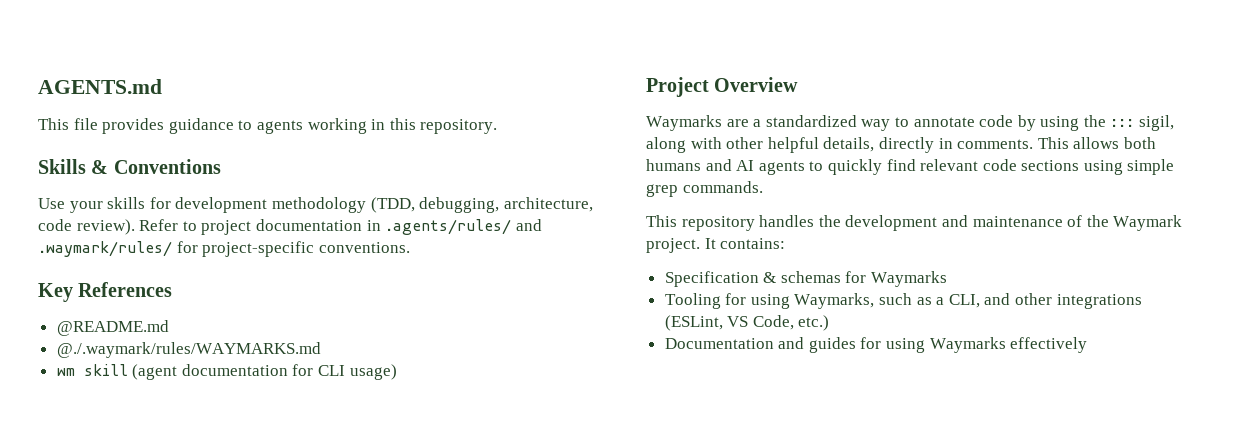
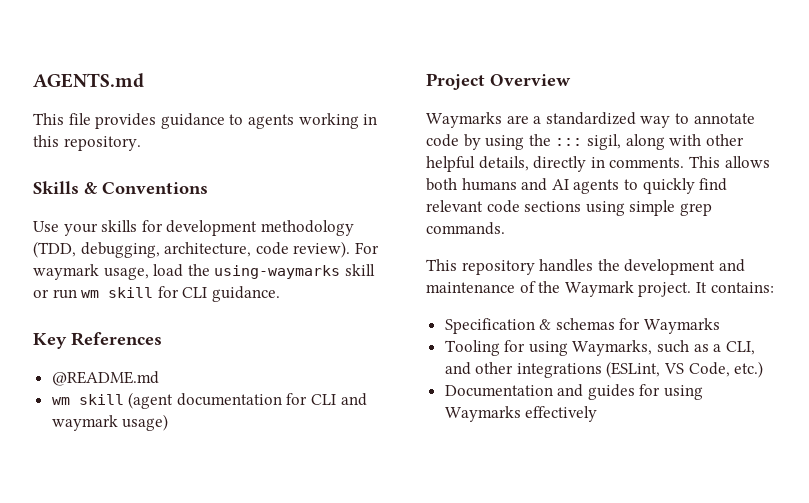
[139,219,542,235] [38,241,410,257] Refer to project documentation in .agents/rules/ and .waymark/rules/ for project-specific conventions. -> [354,242,379,254] [33,264,375,280] [33,286,280,302] For waymark usage, load the using-waymarks skill or run wm skill for CLI guidance.
[56,342,321,358] // @./.waymark/rules/WAYMARKS.md -> (159, 378) none
(346, 370) none -> [340,393,367,406] [51,415,118,431] and waymark

